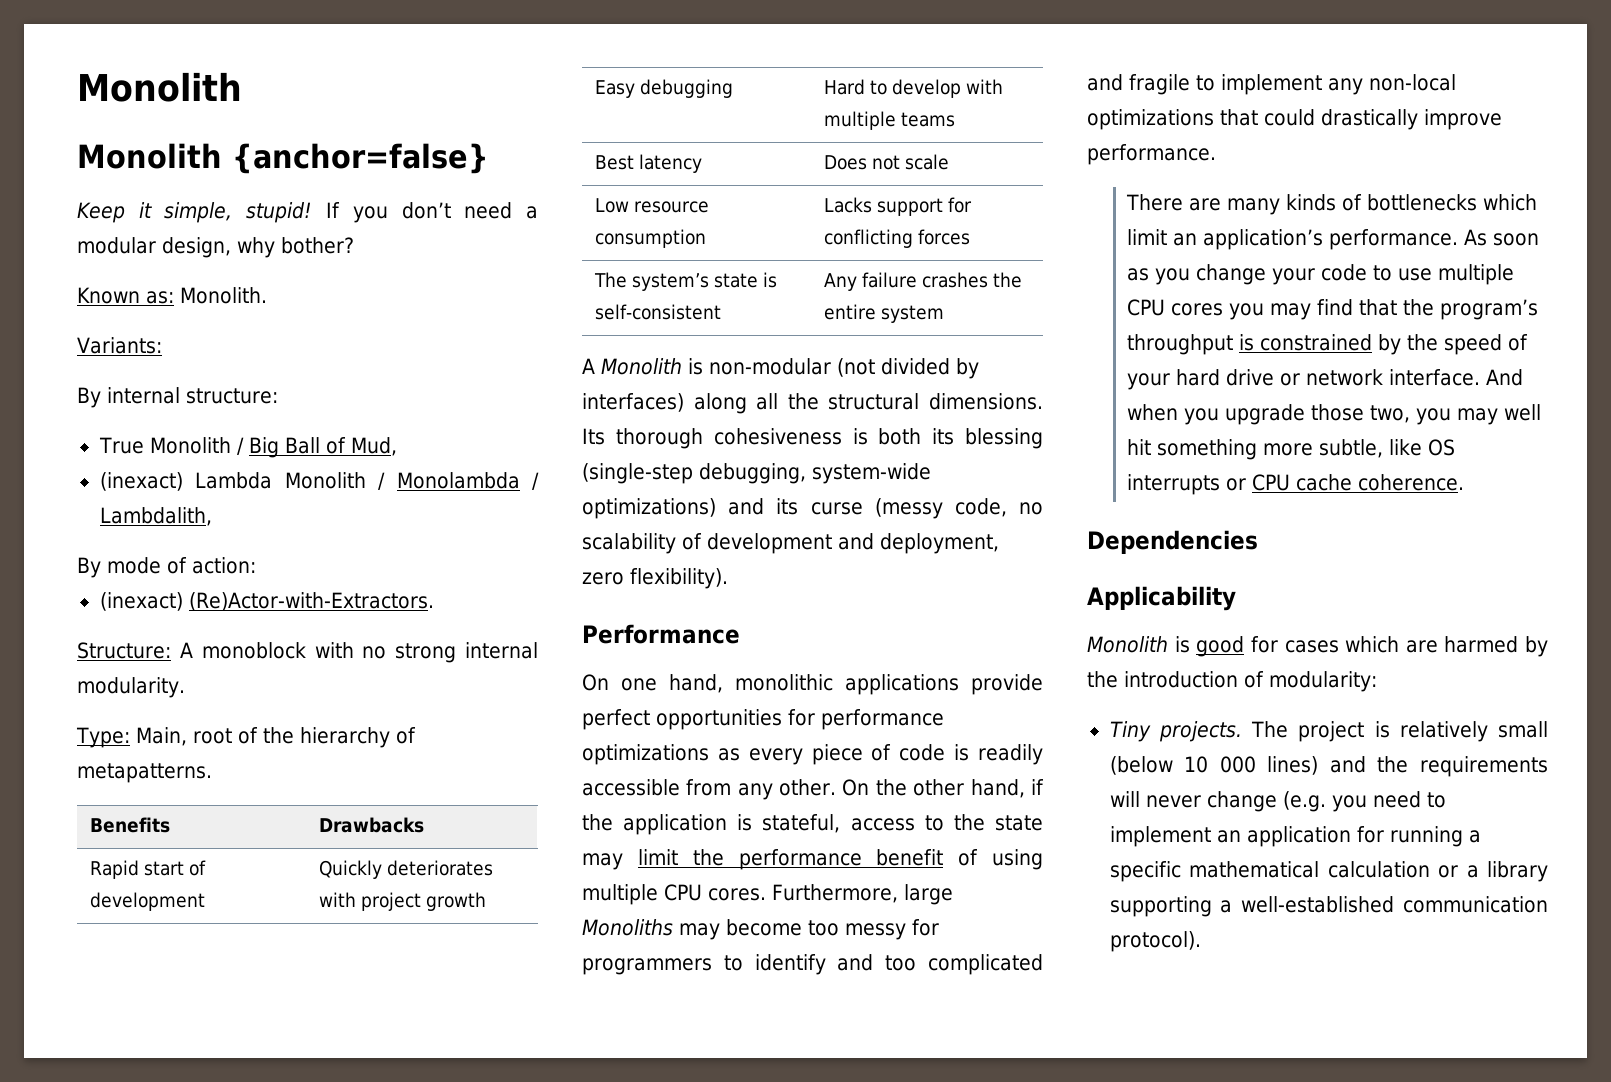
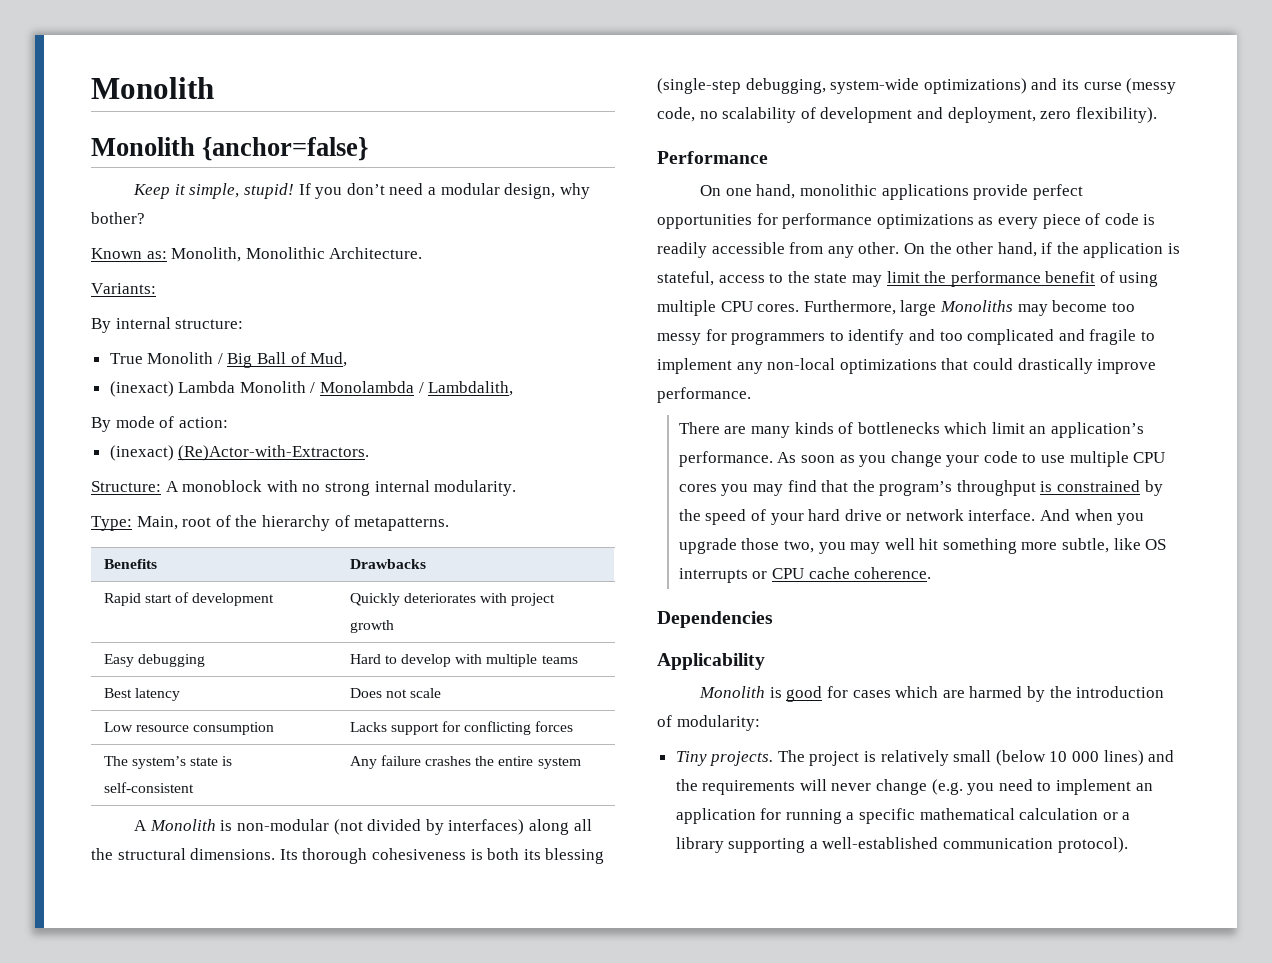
[180,287,267,304] Monolith. -> [171,247,423,262] Monolith, Monolithic Architecture.

